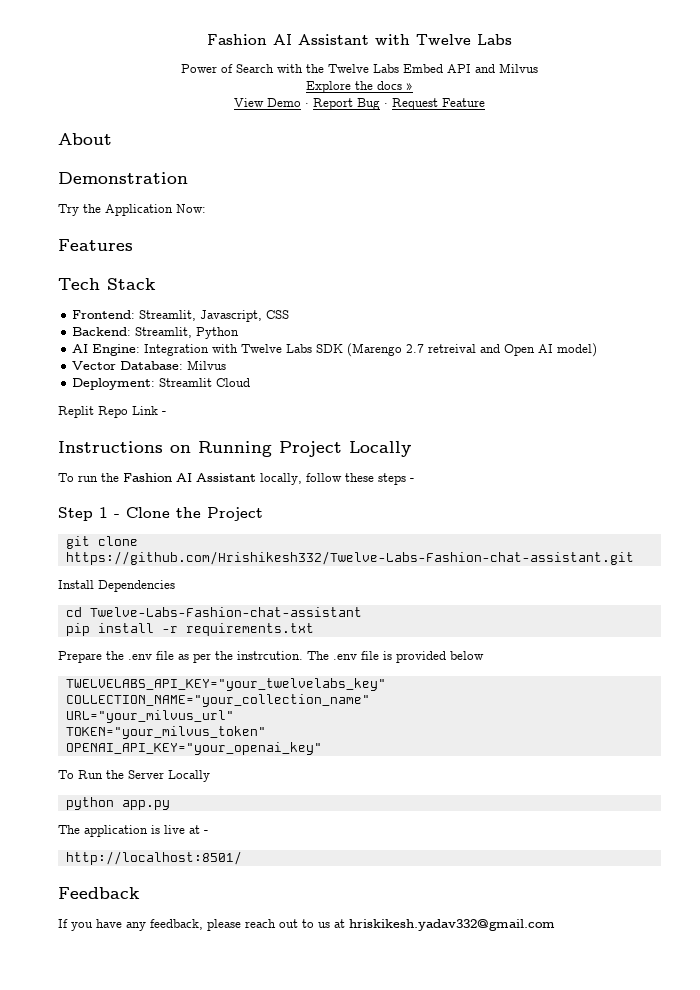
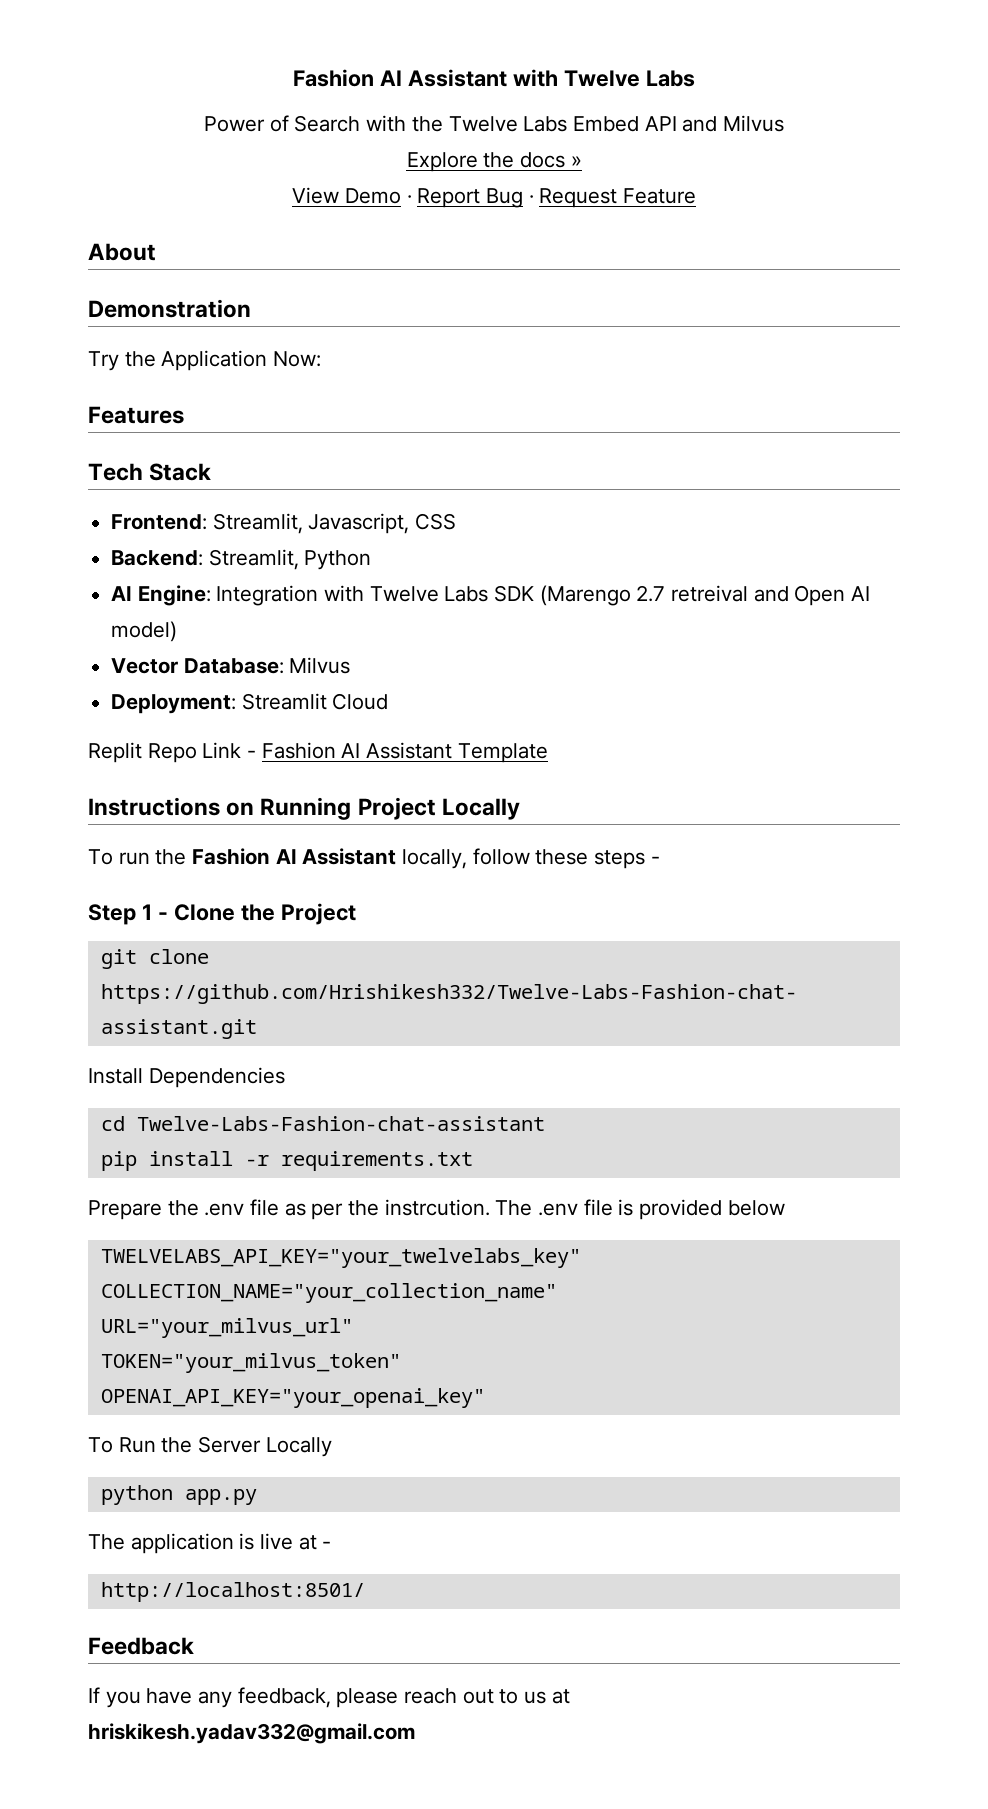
(166, 413) none -> [261,742,548,763] Fashion AI Assistant Template

